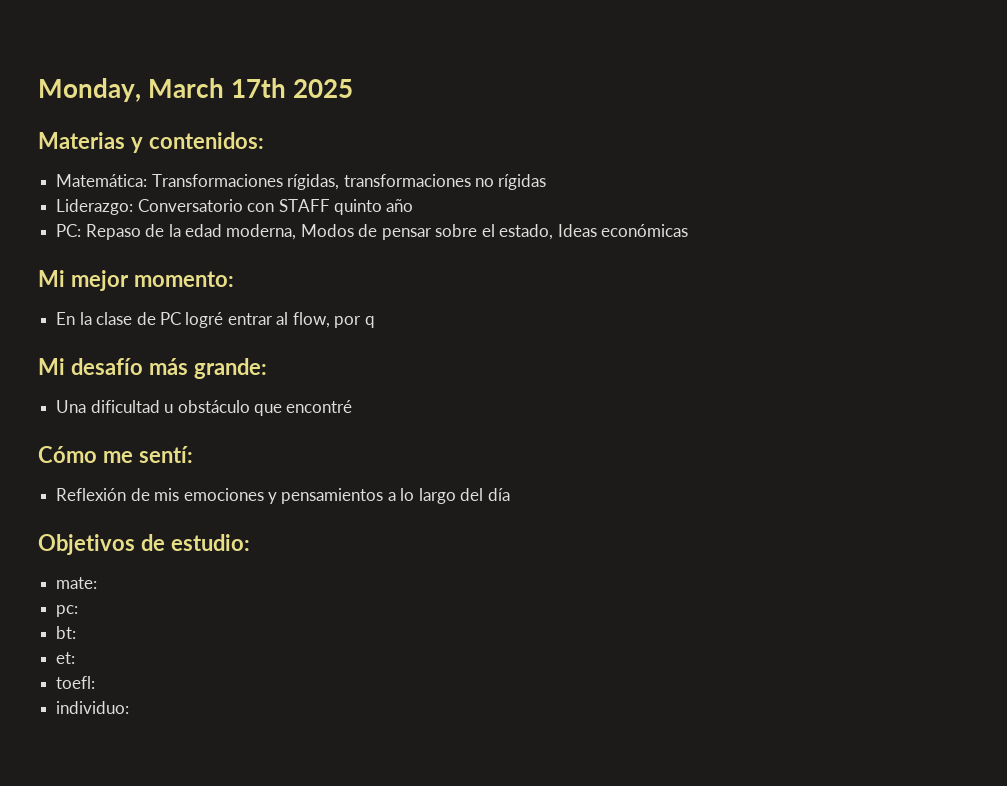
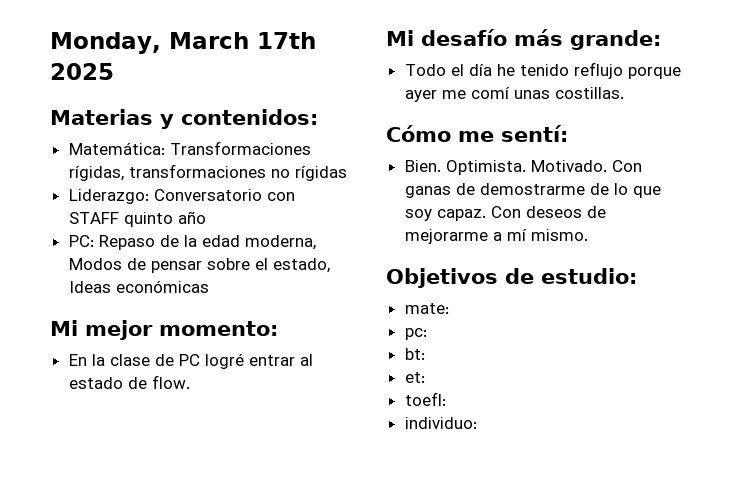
[292,312,375,328] flow, por q -> [68,375,190,389] estado de flow.
[56,400,353,416] [38,446,193,463] [56,488,510,504] Una dificultad u obstáculo que encontré // Cómo me sentí: // Reflexión de mis emociones y pensamientos a lo largo del día -> [404,62,681,79] [404,87,624,102] [386,125,568,142] [404,160,642,175] [404,183,661,198] [404,206,606,221] [404,229,588,244] Todo el día he tenido reflujo porque ayer me comí unas costillas. // Cómo me sentí: // Bien. Optimista. Motivado. Con ganas de demostrarme de lo que soy capaz. Con deseos de mejorarme a mí mismo.

